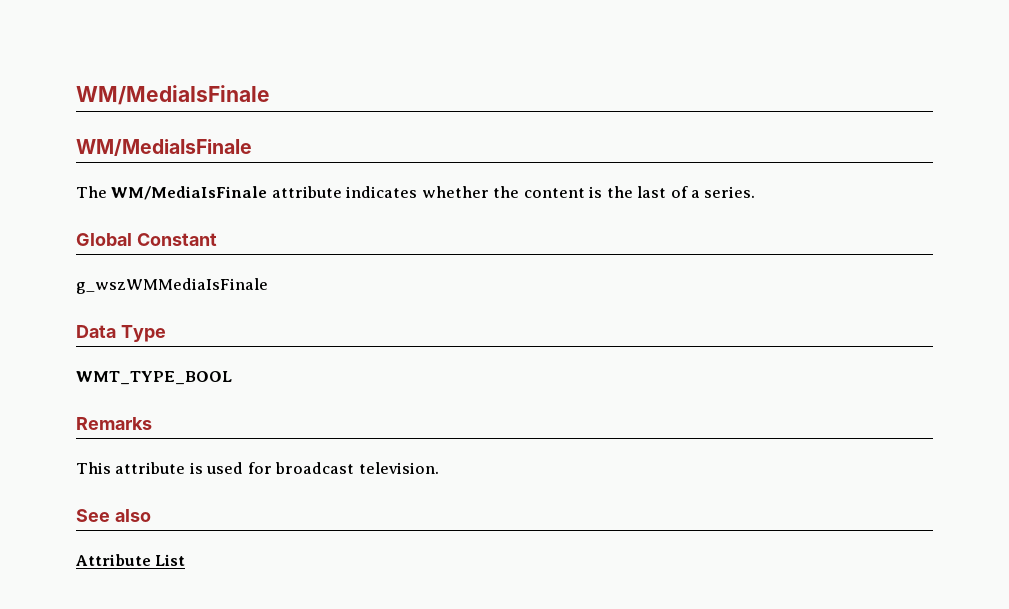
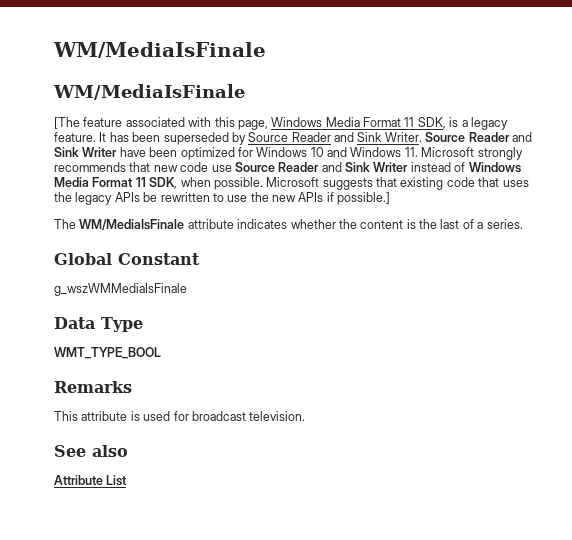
(252, 147) none -> [54,117,508,130] [54,132,532,145] [54,147,523,160] [54,162,521,173] [54,177,529,190] [54,192,391,205] // [The feature associated with this page, Windows Media Format 11 SDK, is a legacy feature. It has been superseded by Source Reader and Sink Writer. Source Reader and Sink Writer have been optimized for Windows 10 and Windows 11. Microsoft strongly recommends that new code use Source Reader and Sink Writer instead of Windows Media Format 11 SDK, when possible. Microsoft suggests that existing code that uses the legacy APIs be rewritten to use the new APIs if possible.]

